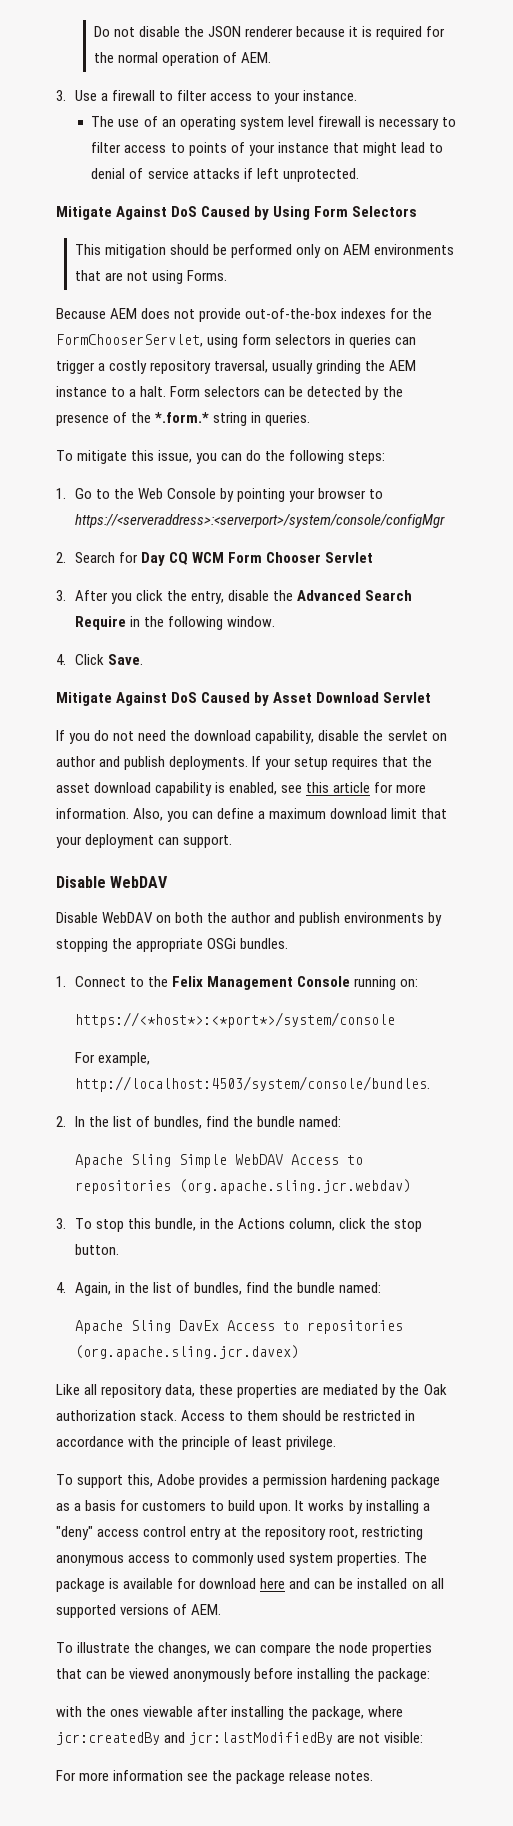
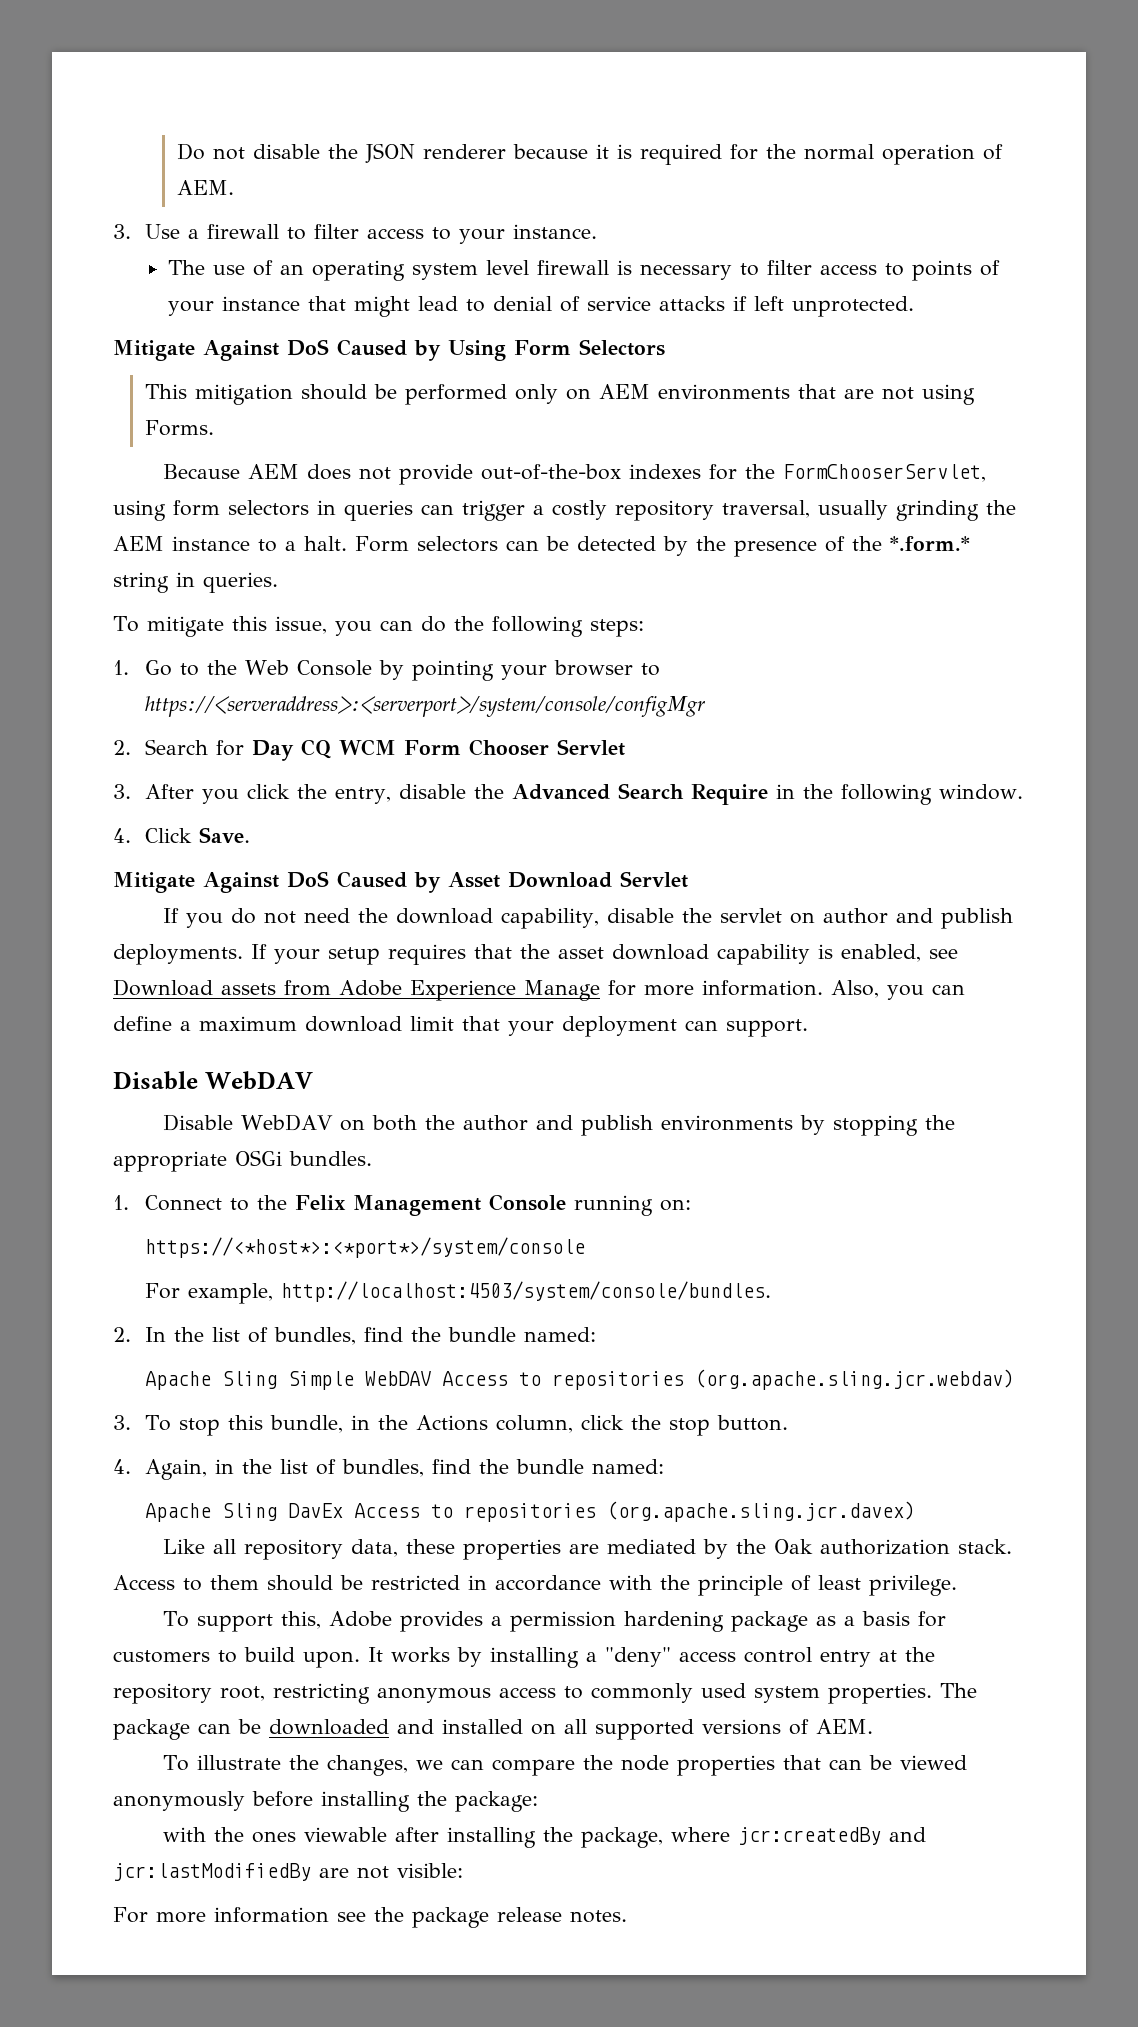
[306,782,371,793] this article -> [113,979,600,1001] Download assets from Adobe Experience Manage
[109,1578,354,1589] is available for download here and can be -> [198,1719,434,1735] can be downloaded and

